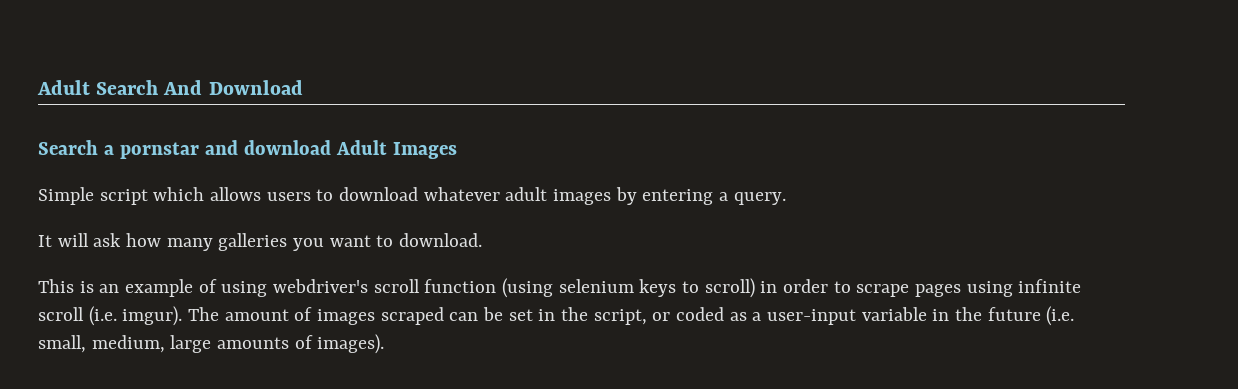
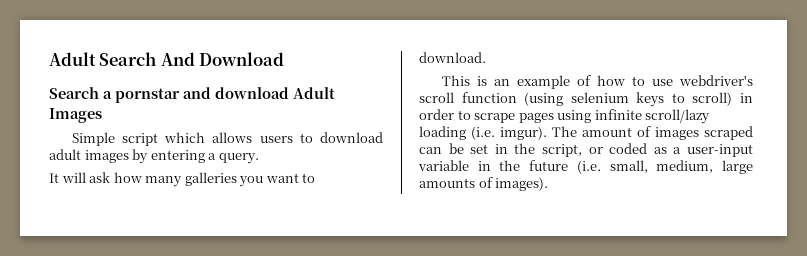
[423,187,500,201] whatever -> (383, 137) none
[221,281,268,297] using -> [596,75,673,86] how to use
[38,307,84,321] scroll -> [645,109,711,124] [419,126,466,140] scroll/lazy loading

